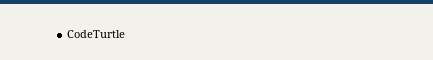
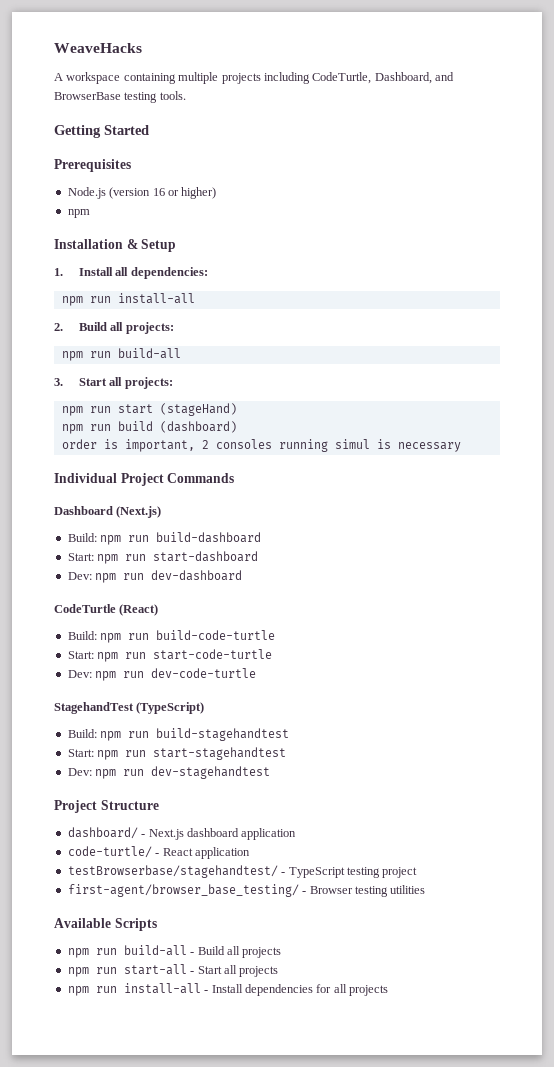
[67,30,126,38] CodeTurtle -> [54,43,142,53] [54,72,454,84] [54,91,186,103] [54,125,149,138] [54,159,131,172] [67,187,217,199] [67,209,90,218] [54,239,177,252] [54,267,208,279] [61,293,195,306] [54,322,174,334] [61,348,181,361] [54,377,173,389] [61,403,237,416] [61,421,237,434] [61,439,461,452] [54,473,235,486] [54,506,162,518] [67,532,262,545] [67,551,259,564] [67,570,243,583] [54,604,159,616] [67,630,276,643] [67,649,273,662] [67,668,257,681] [54,702,205,714] [67,728,290,741] [67,747,287,760] [67,766,271,779] [54,800,159,813] [67,827,297,840] [67,846,250,859] [67,865,418,878] [67,884,426,897] [54,918,157,931] [67,945,282,958] [67,964,279,977] [67,983,388,996] WeaveHacks // A workspace containing multiple projects including CodeTurtle, Dashboard, and BrowserBase testing tools. // Getting Started // Prerequisites // Node.js (version 16 or higher) // npm // Installation & Setup // 1. Install all dependencies: // npm run install-all // 2. Build all projects: // npm run build-all // 3. Start all projects: // npm run start (stageHand) // npm run build (dashboard) // order is important, 2 consoles running simul is necessary // Individual Project Commands // Dashboard (Next.js) // Build: npm run build-dashboard // Start: npm run start-dashboard // Dev: npm run dev-dashboard // CodeTurtle (React) // Build: npm run build-code-turtle // Start: npm run start-code-turtle // Dev: npm run dev-code-turtle // StagehandTest (TypeScript) // Build: npm run build-stagehandtest // Start: npm run start-stagehandtest // Dev: npm run dev-stagehandtest // Project Structure // dashboard/ - Next.js dashboard application // code-turtle/ - React application // testBrowserbase/stagehandtest/ - TypeScript testing project // first-agent/browser_base_testing/ - Browser testing utilities // Available Scripts // npm run build-all - Build all projects // npm run start-all - Start all projects // npm run install-all - Install dependencies for all projects

